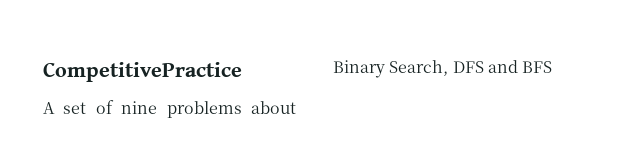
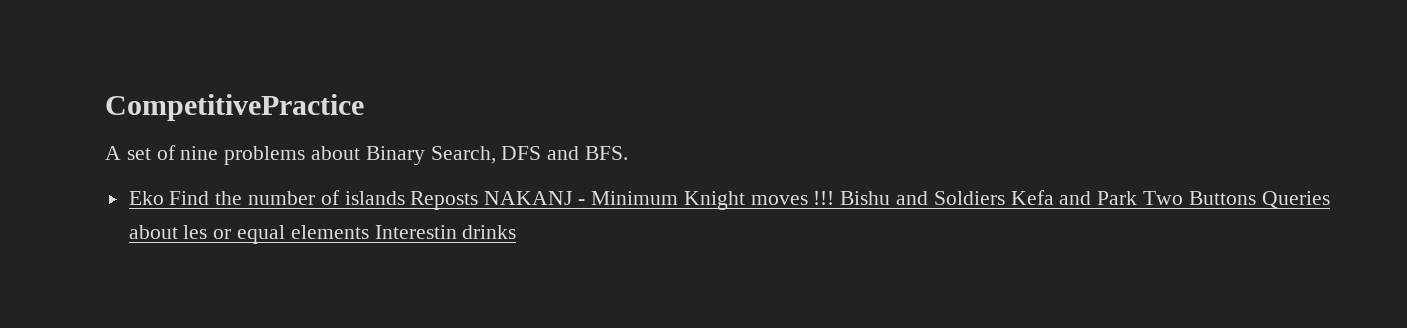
[522,61,553,73] BFS -> [585,146,629,160] [128,190,1330,210] [128,225,517,244] BFS. // Eko Find the number of islands Reposts NAKANJ - Minimum Knight moves !!! Bishu and Soldiers Kefa and Park Two Buttons Queries about les or equal elements Interestin drinks

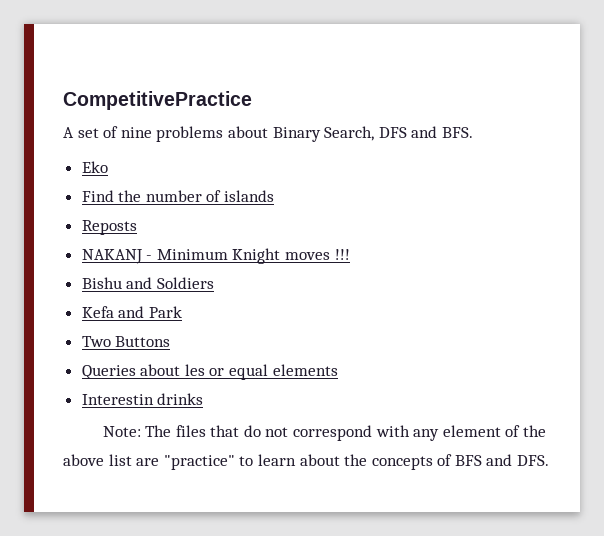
(164, 198) none -> (108, 167) //
(405, 198) none -> (275, 196) //
(479, 200) none -> (137, 227) //
(835, 198) none -> (350, 254) //
(1005, 198) none -> (214, 283) //
(1138, 198) none -> (182, 312) //
(1256, 198) none -> (171, 341) //
(369, 232) none -> (338, 370) //
(517, 232) none -> [102,425,547,441] [63,454,550,470] // Note: The files that do not correspond with any element of the above list are "practice" to learn about the concepts of BFS and DFS.

